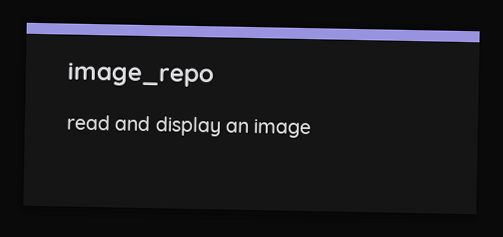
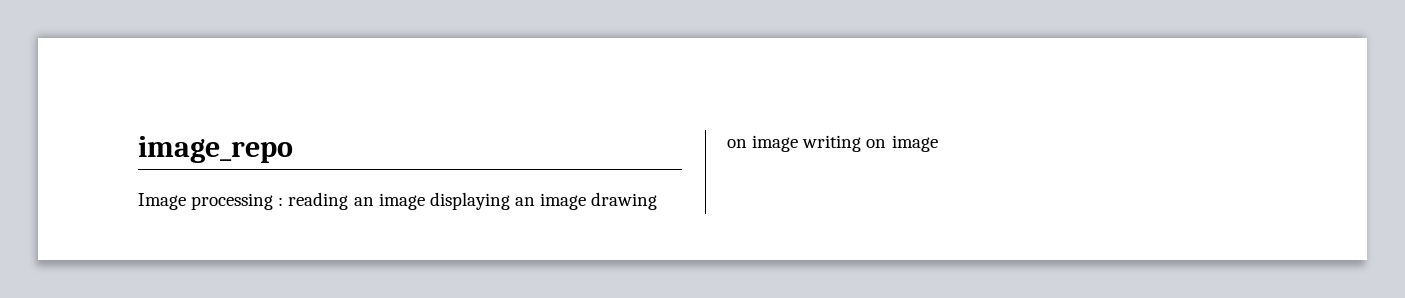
[66,114,249,137] read and display an -> [138,192,658,210] [727,135,887,152] Image processing : reading an image displaying an image drawing on image writing on

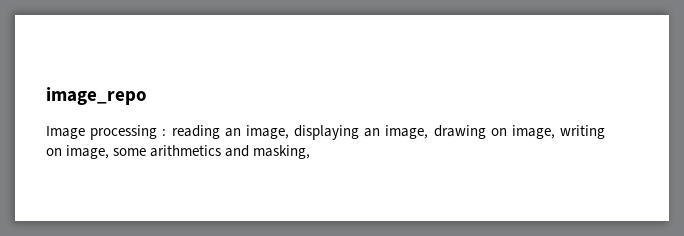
[378,193,425,210] image -> [245,125,289,139] image,
[540,193,587,210] image -> [385,125,429,139] image,
[752,135,799,152] image -> [511,125,555,139] image,
[891,135,938,152] image -> [66,145,311,159] image, some arithmetics and masking,

